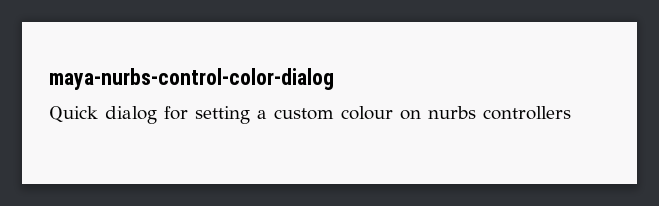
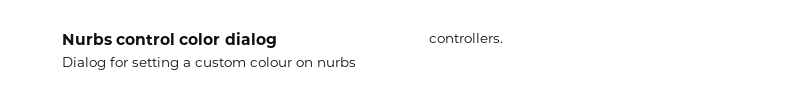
[49,68,334,90] [49,106,157,124] maya-nurbs-control-color-dialog // Quick dialog -> [62,32,277,48] [62,57,106,70] Nurbs control color dialog // Dialog
[483,106,571,120] controllers -> [429,33,503,43] controllers.

